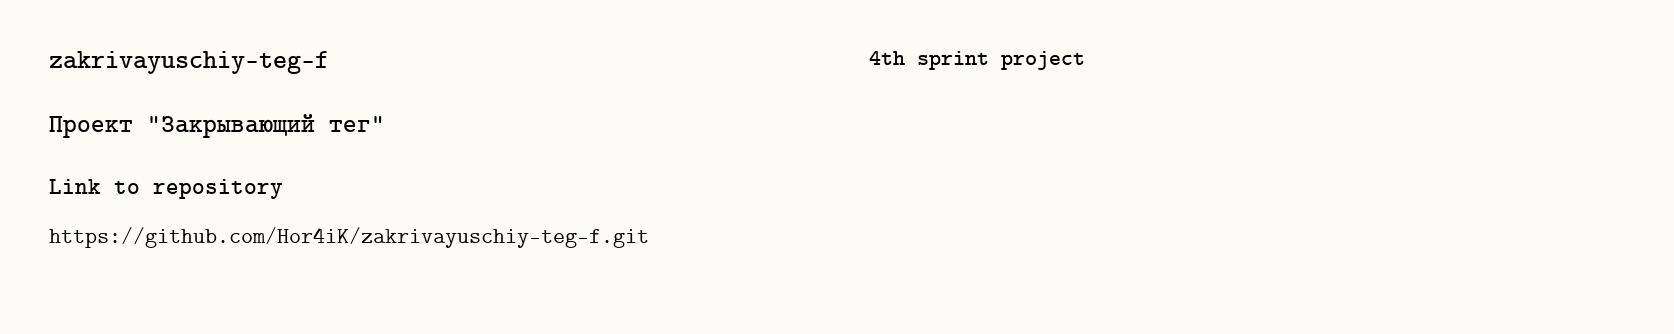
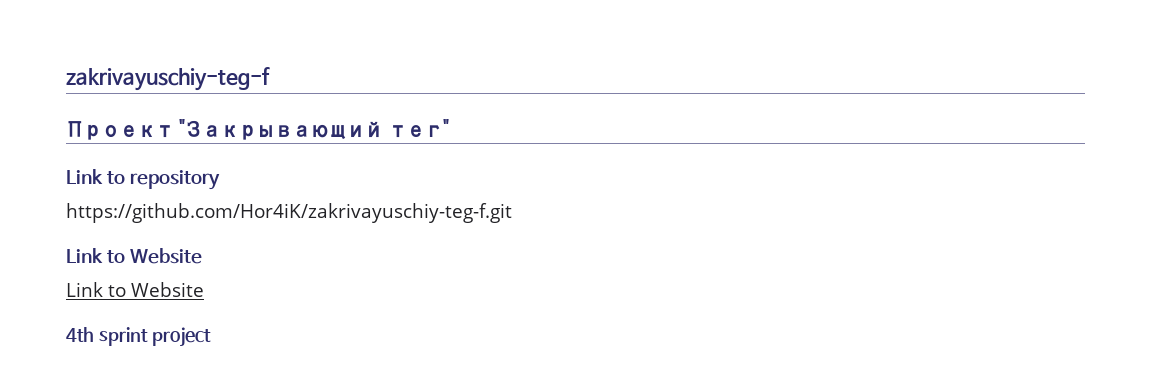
(649, 237) none -> [66,248,203,264] [66,282,204,297] // Link to Website // Link to Website

